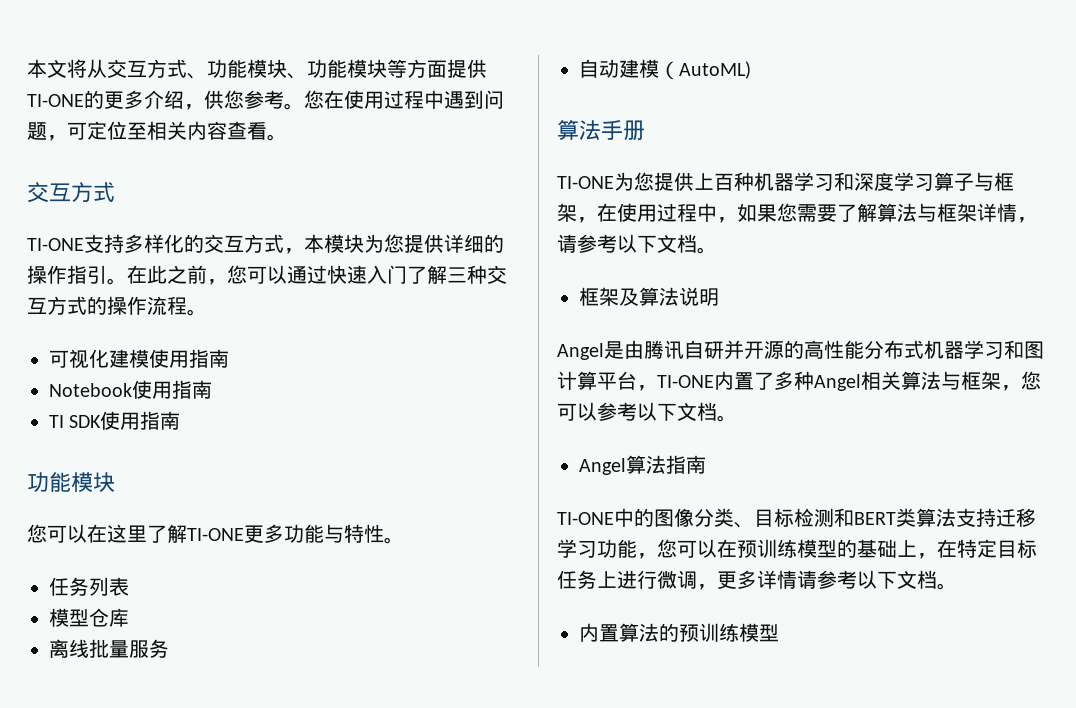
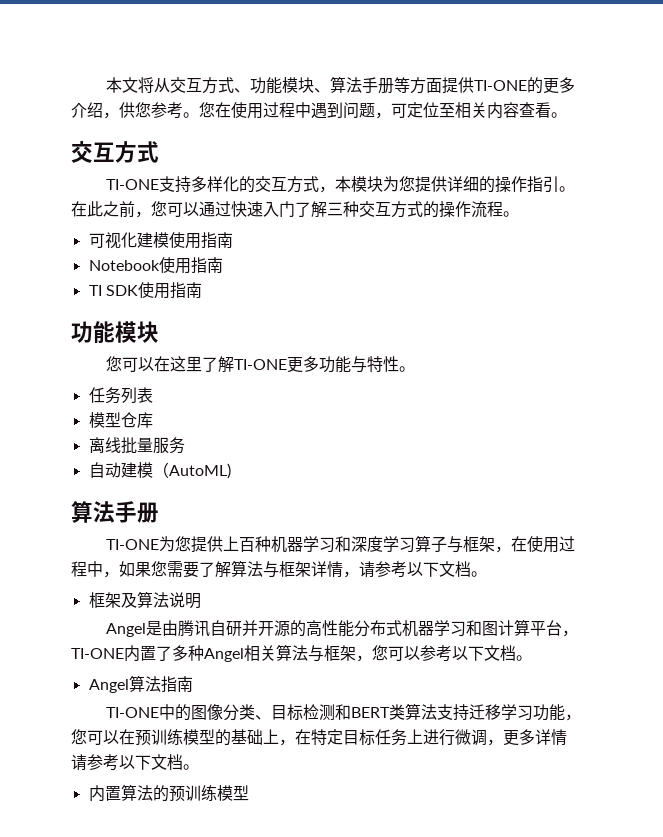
[307,59,387,78] 功能模块 -> [330,76,395,94] 算法手册

